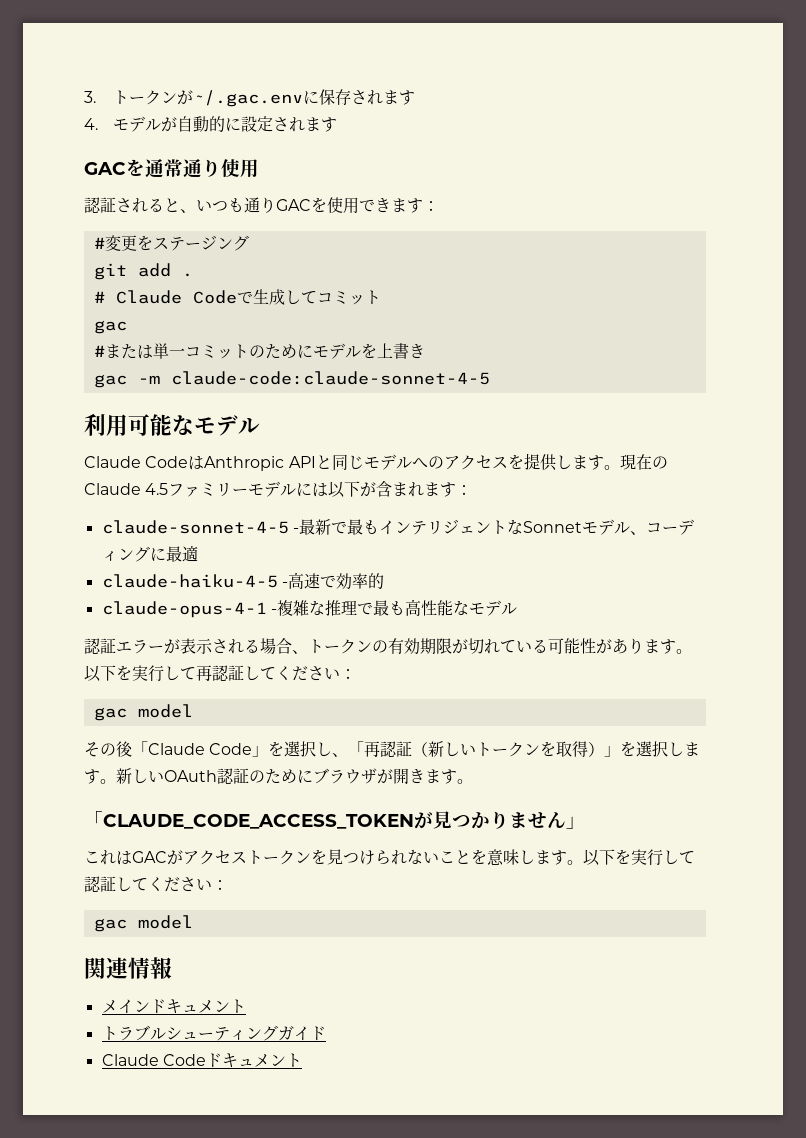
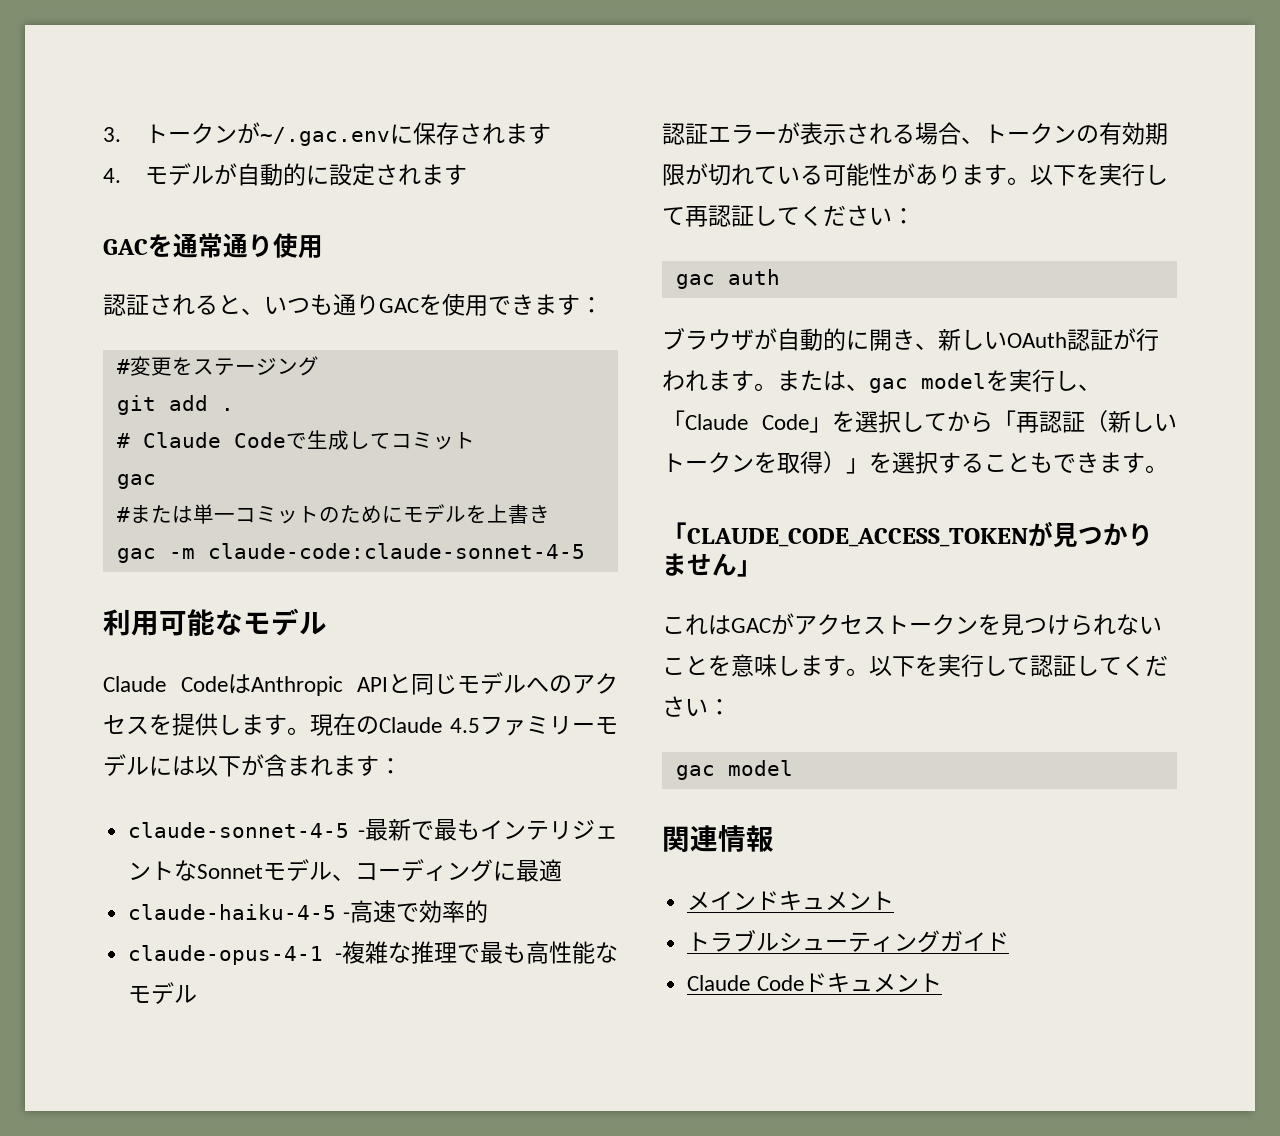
[137,704,193,718] [84,741,133,757] model // その後 -> [727,269,780,285] [662,328,1159,351] [662,369,1101,393] auth // ブラウザが自動的に開き、新しいOAuth認証が行われます。または、gac modelを実行し、
[332,753,349,757] 、 -> [924,411,993,433] てから
[668,742,701,757] [84,768,409,784] します。新しいOAuth認証のためにブラウザが開 -> [938,452,1076,473] することもで

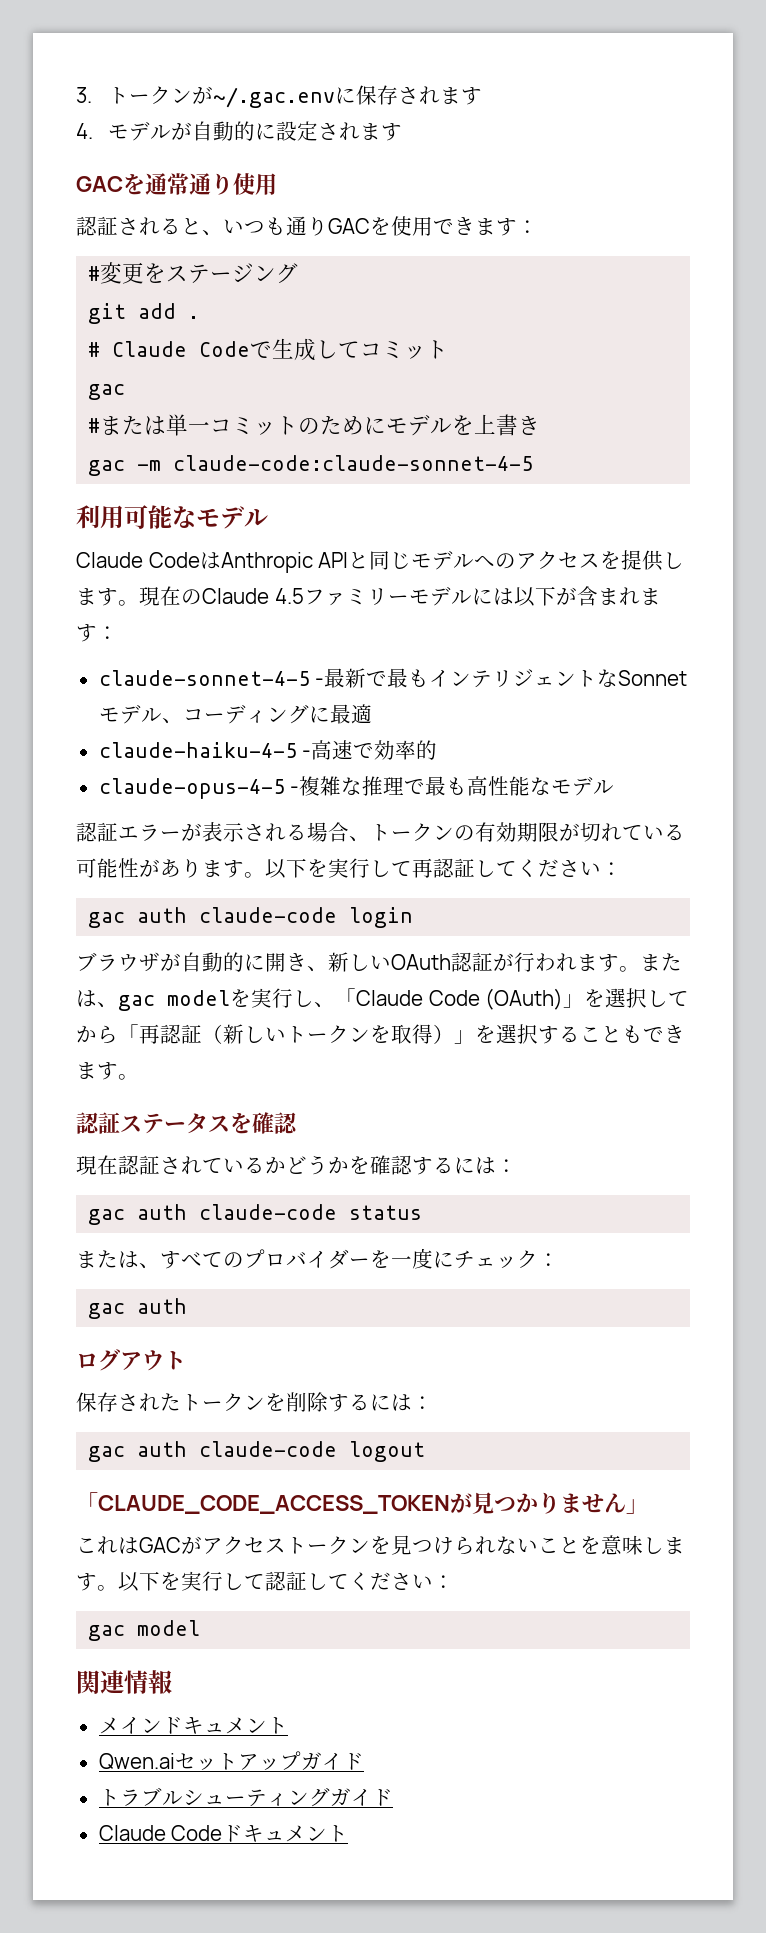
[128,945,324,965] claude-opus-4-1 -> [98,778,285,799] claude-opus-4-5
(780, 277) none -> [199,907,414,928] claude-code login
(809, 422) none -> [485,988,564,1010] (OAuth)
(1168, 469) none -> [76,1112,298,1134] [76,1155,517,1175] [88,1204,423,1225] [76,1248,559,1269] [88,1298,188,1319] [76,1349,186,1371] [76,1392,433,1412] [88,1441,426,1462] // 認証ステータスを確認 // 現在認証されているかどうかを確認するには： // gac auth claude-code status // または、すべてのプロバイダーを一度にチェック： // gac auth // ログアウト // 保存されたトークンを削除するには： // gac auth claude-code logout
(895, 900) none -> [98,1751,364,1771] // Qwen.aiセットアップガイド

